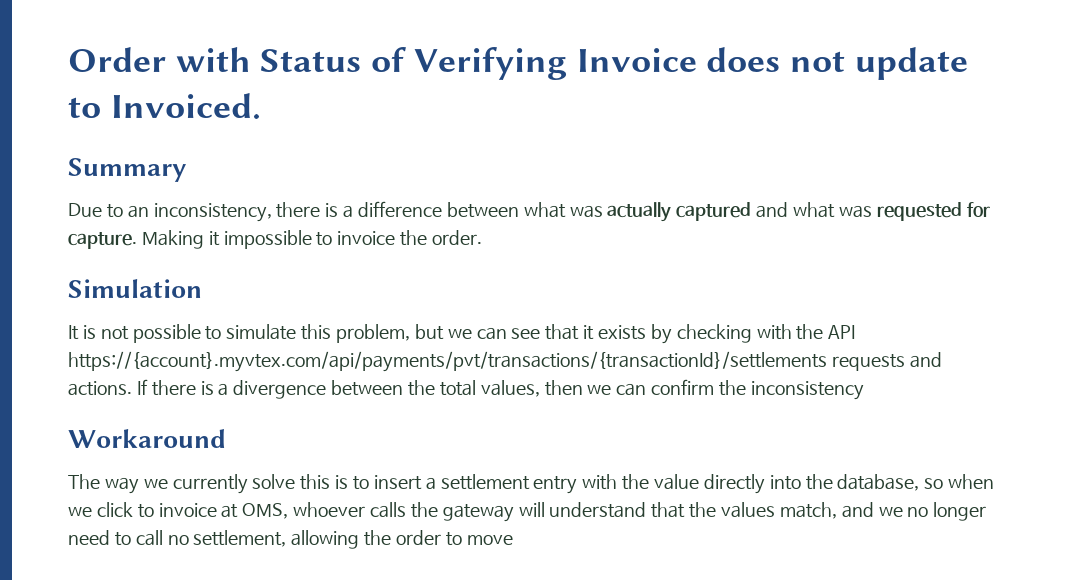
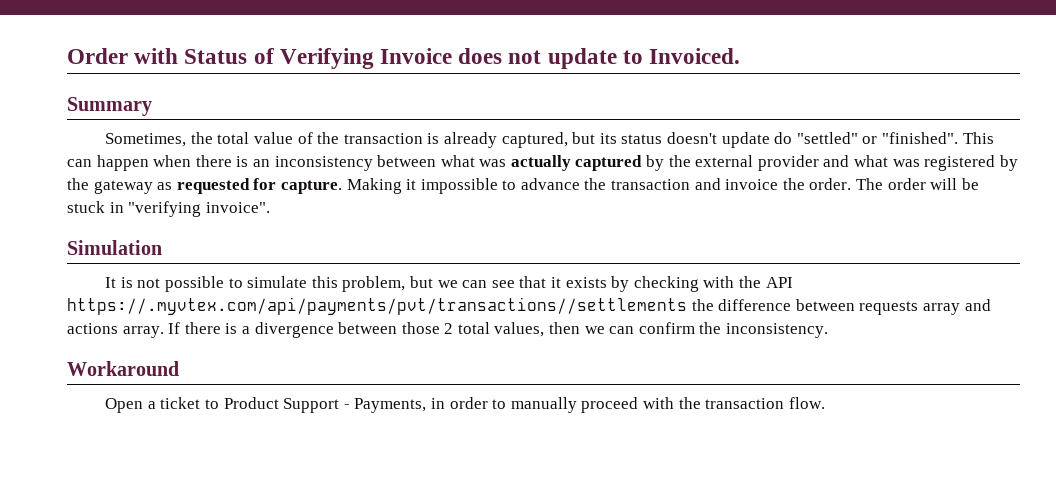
[68,201,443,222] Due to an inconsistency, there is a difference -> [105,132,994,148] [67,155,373,171] Sometimes, the total value of the transaction is already captured, but its status doesn't update do "settled" or "finished". This can happen when there is an inconsistency
[756,202,872,218] and what was -> [646,155,1018,171] [67,178,173,194] by the external provider and what was registered by the gateway as
(333, 239) none -> [520,178,721,190] advance the transaction and
(483, 237) none -> [856,178,979,190] [67,201,270,217] The order will be stuck in "verifying invoice".
[68,351,942,372] [68,381,132,396] https://{account}.myvtex.com/api/payments/pvt/transactions/{transactionId}/settlements requests and actions. -> [67,297,991,315] [67,323,164,338] https://.myvtex.com/api/payments/pvt/transactions//settlements the difference between requests array and actions array.
[408,380,436,396] the -> [401,322,454,334] those 2
[750,381,864,400] inconsistency -> [726,323,829,338] inconsistency.
[68,474,995,494] [68,502,987,522] [68,530,513,549] The way we currently solve this is to insert a settlement entry with the value directly into the database, so when we click to invoice at OMS, whoever calls the gateway will understand that the values match, and we no longer need to call no settlement, allowing the order to move -> [105,397,825,413] Open a ticket to Product Support - Payments, in order to manually proceed with the transaction flow.

